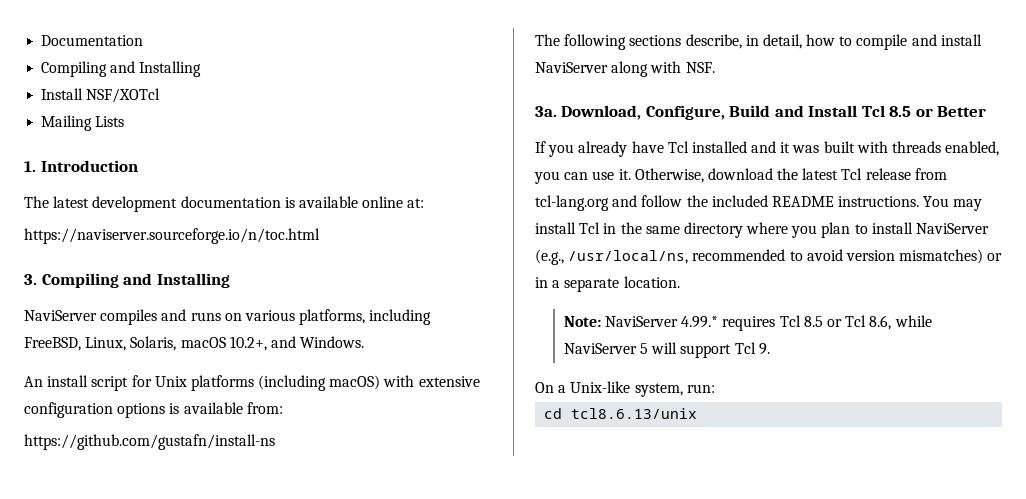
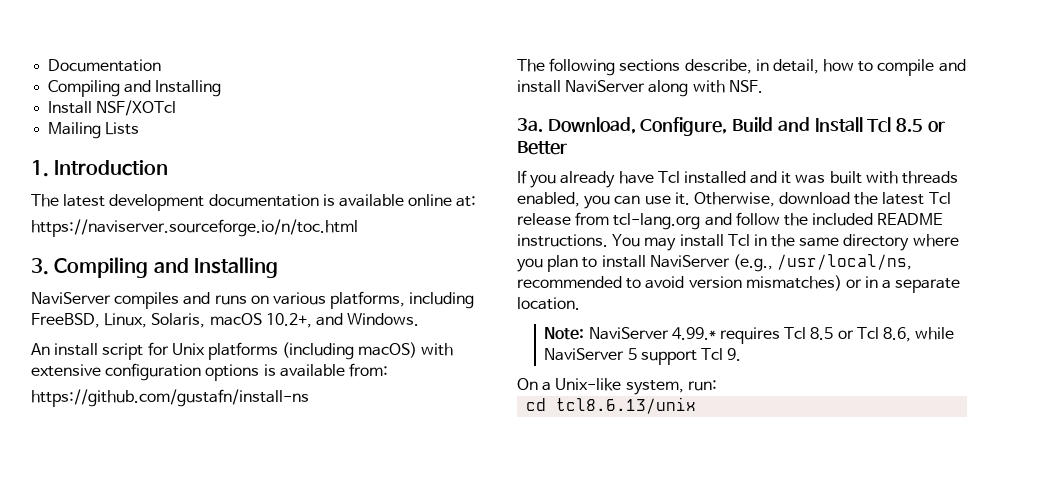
[651,342,678,354] will -> (637, 354) none

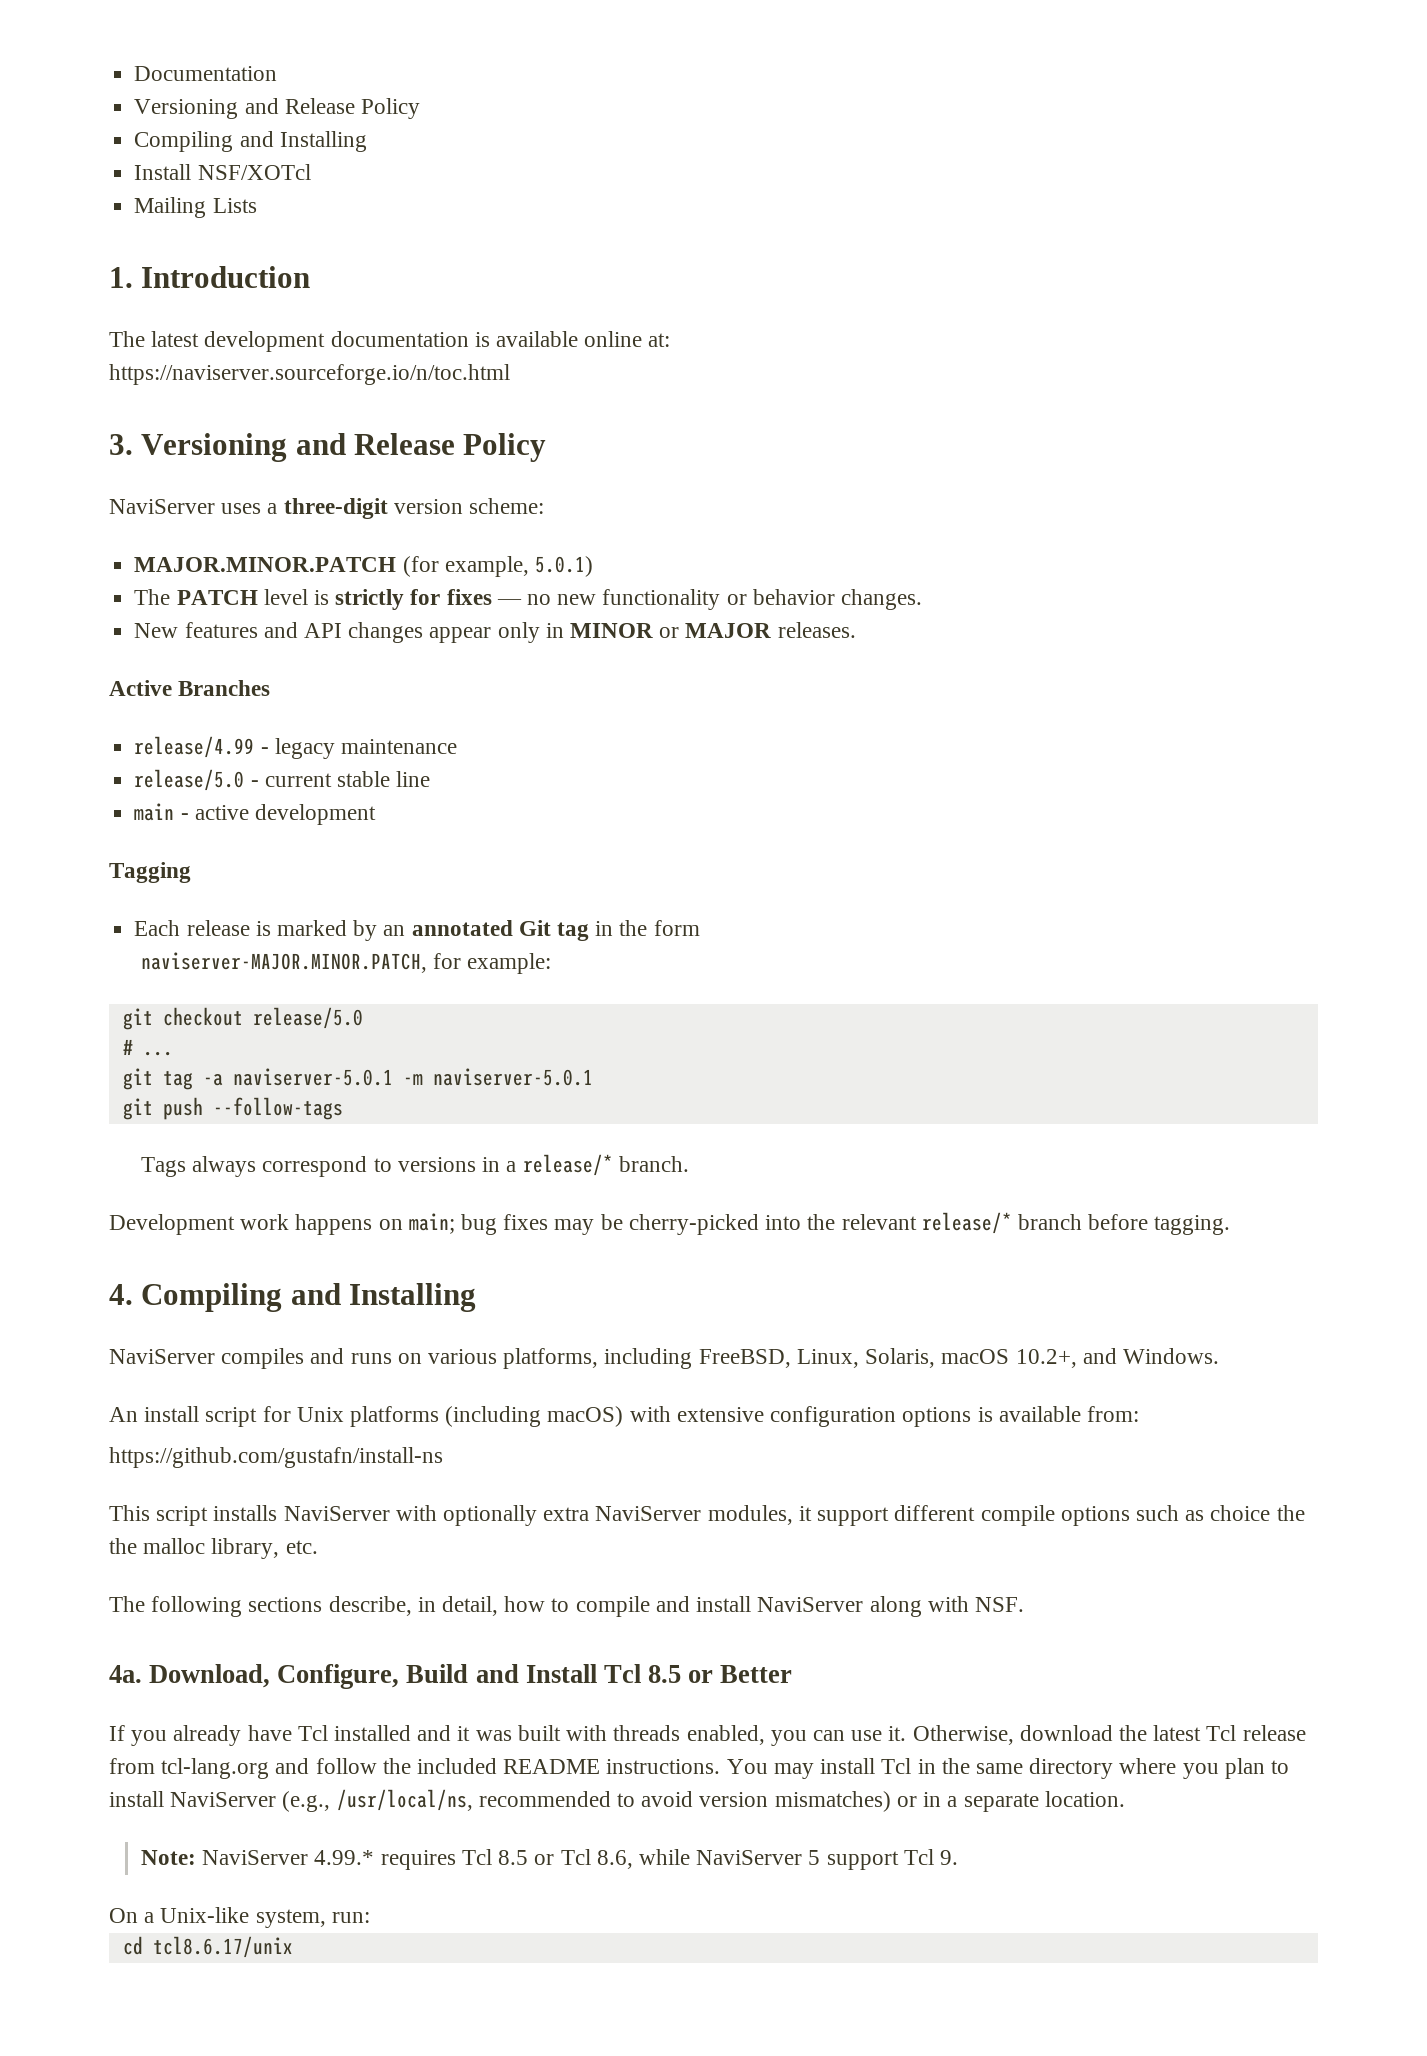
(162, 65) none -> [134,98,420,119] // Versioning and Release Policy
(49, 266) none -> [141,433,547,462] [109,498,545,519] [134,556,593,577] [134,589,923,610] [134,622,856,643] [109,680,271,696] [134,736,457,759] [134,769,431,791] [134,803,376,825] [109,862,191,883] [134,920,700,941] [141,952,552,974] [122,1007,363,1030] [122,1039,173,1056] [122,1068,593,1090] [122,1097,343,1120] [141,1154,689,1177] [109,1212,1231,1235] [109,1284,133,1305] Versioning and Release Policy // NaviServer uses a three-digit version scheme: // MAJOR.MINOR.PATCH (for example, 5.0.1) // The PATCH level is strictly for fixes — no new functionality or behavior changes. // New features and API changes appear only in MINOR or MAJOR releases. // Active Branches // release/4.99 - legacy maintenance // release/5.0 - current stable line // main - active development // Tagging // Each release is marked by an annotated Git tag in the form // naviserver-MAJOR.MINOR.PATCH, for example: // git checkout release/5.0 // # ... // git tag -a naviserver-5.0.1 -m naviserver-5.0.1 // git push --follow-tags // Tags always correspond to versions in a release/* branch. // Development work happens on main; bug fixes may be cherry-picked into the relevant release/* branch before tagging. // 4.
(309, 398) none -> [109,1505,1305,1526] [109,1538,318,1559] // This script installs NaviServer with optionally extra NaviServer modules, it support different compile options such as choice the the malloc library, etc.
[517,118,543,132] 3a. -> [109,1665,142,1683] 4a.
[556,397,697,414] tcl8.6.13/unix -> [152,1936,293,1958] tcl8.6.17/unix

